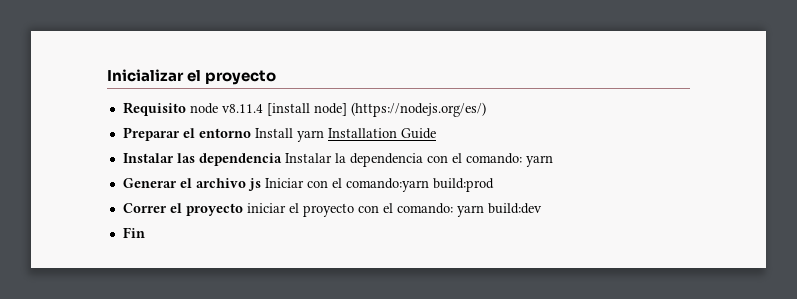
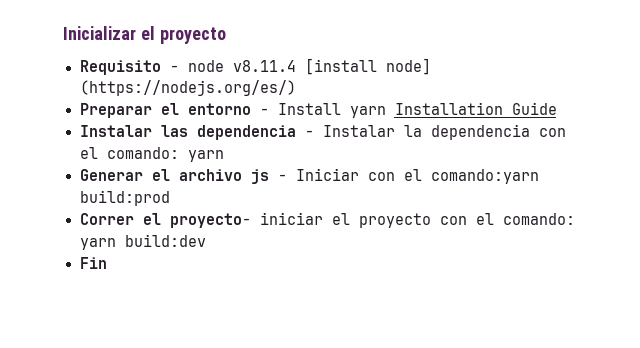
(186, 109) none -> [169,65,179,72] -
(251, 133) none -> [259,108,269,115] -
(282, 159) none -> [304,130,314,137] -
(261, 184) none -> [277,174,287,181] -
[185,203,243,216] proyecto -> [169,213,251,228] proyecto-

